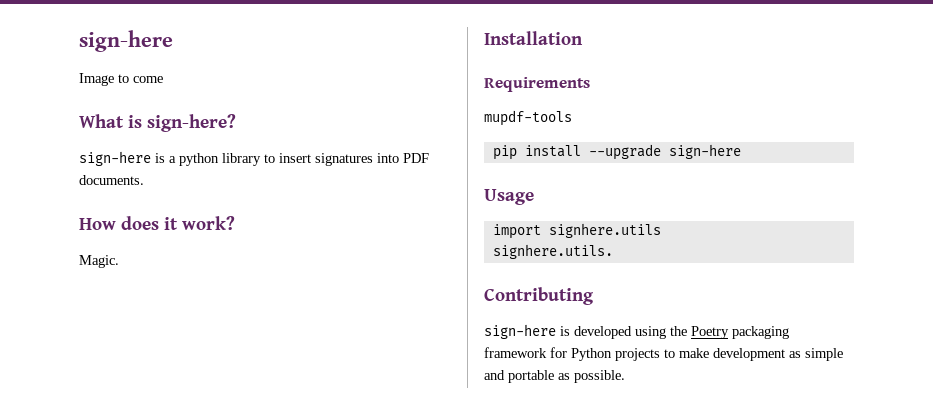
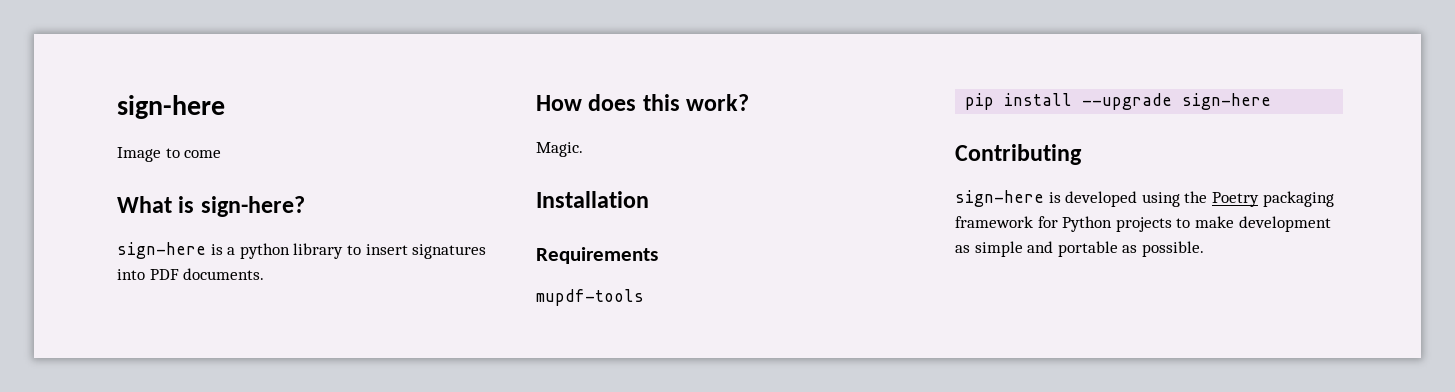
[164,217,179,230] it -> [642,94,680,111] this
[484,189,534,205] [492,223,661,239] [492,244,613,259] // Usage // import signhere.utils // signhere.utils. -> (1272, 101) none

